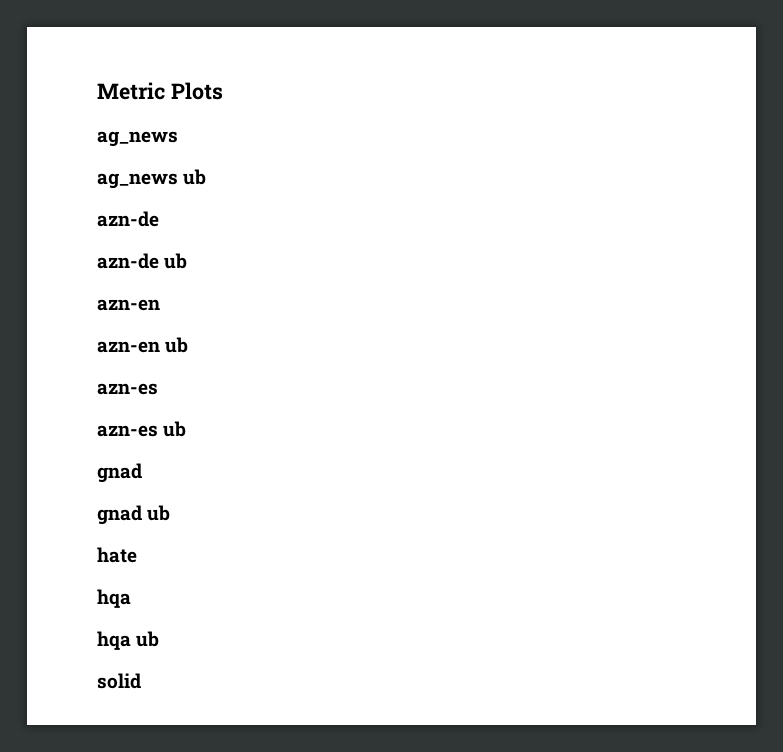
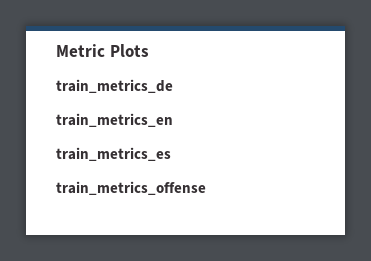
[97,131,178,147] [97,169,207,189] [97,211,159,227] [97,253,188,269] [97,299,160,311] [97,337,189,353] [97,383,158,395] [97,421,187,437] [97,463,142,483] [97,505,171,525] [97,547,137,563] [97,589,131,608] [97,631,160,650] [97,673,141,689] ag_news // ag_news ub // azn-de // azn-de ub // azn-en // azn-en ub // azn-es // azn-es ub // gnad // gnad ub // hate // hqa // hqa ub // solid -> [56,79,173,93] [56,113,173,127] [56,147,171,161] [56,181,206,195] train_metrics_de // train_metrics_en // train_metrics_es // train_metrics_offense

